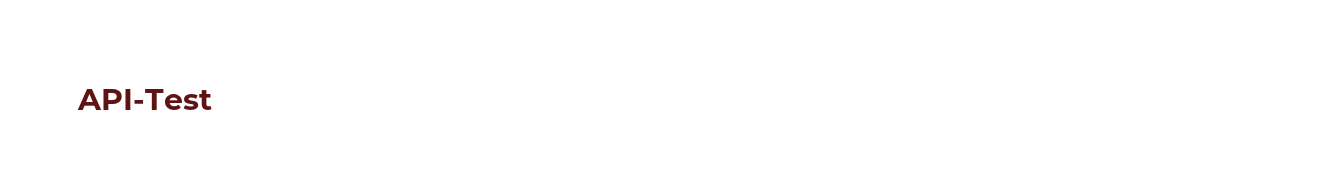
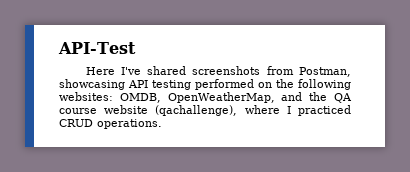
(212, 99) none -> [85,66,351,77] [59,79,351,90] [59,92,353,103] [59,105,351,116] [59,119,162,129] // Here I've shared screenshots from Postman, showcasing API testing performed on the following websites: OMDB, OpenWeatherMap, and the QA course website (qachallenge), where I practiced CRUD operations.

